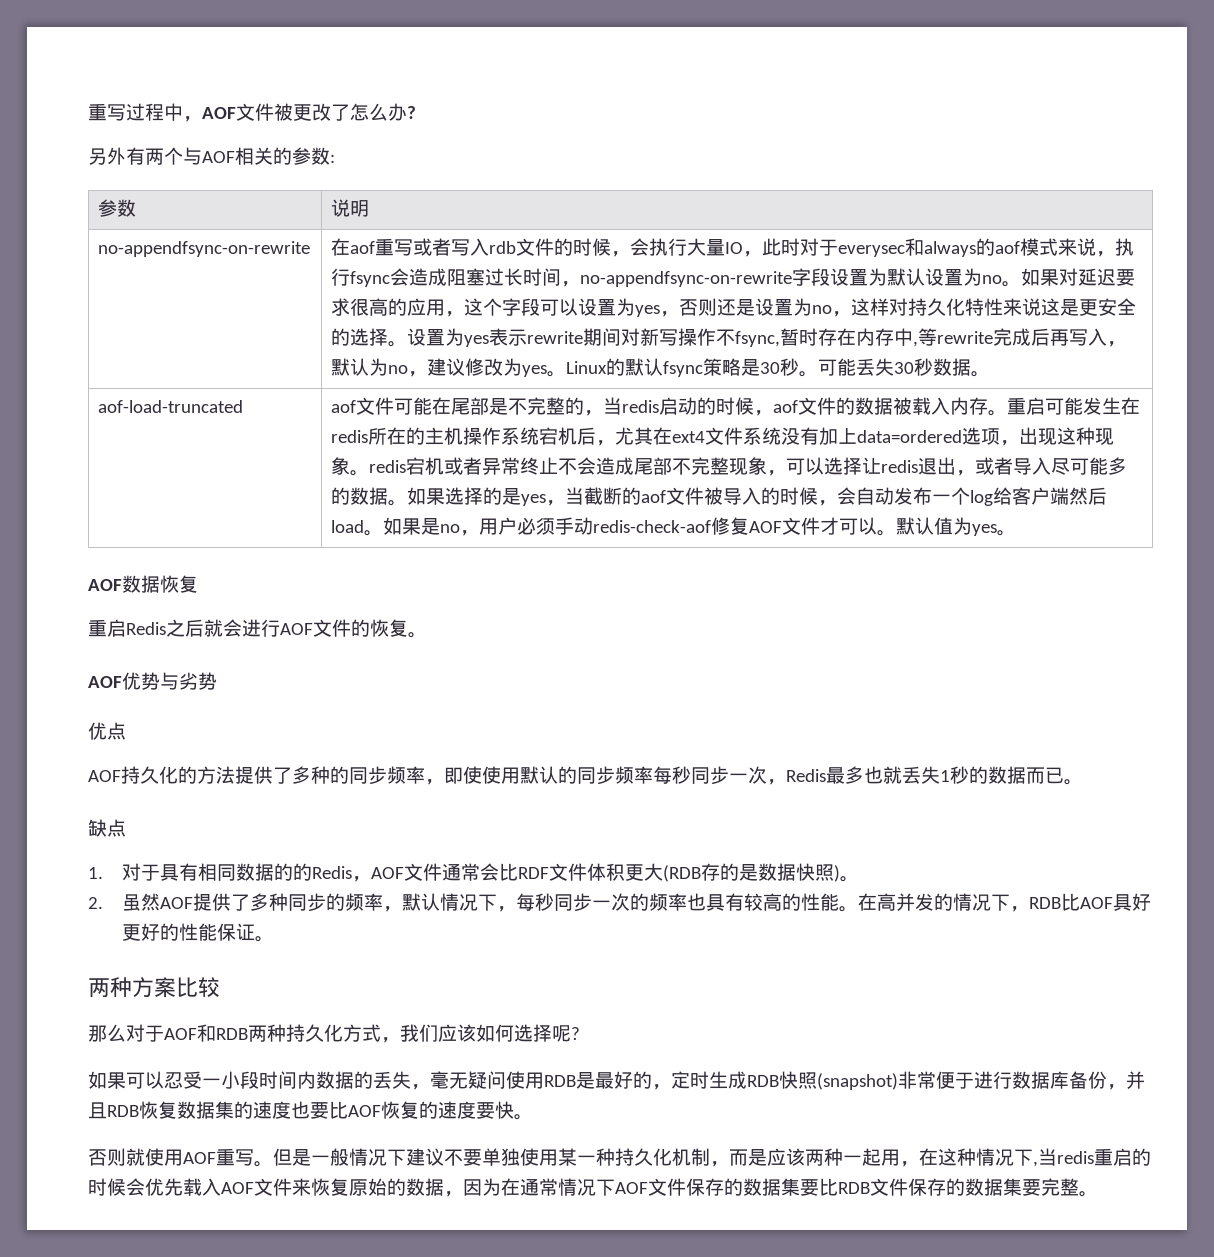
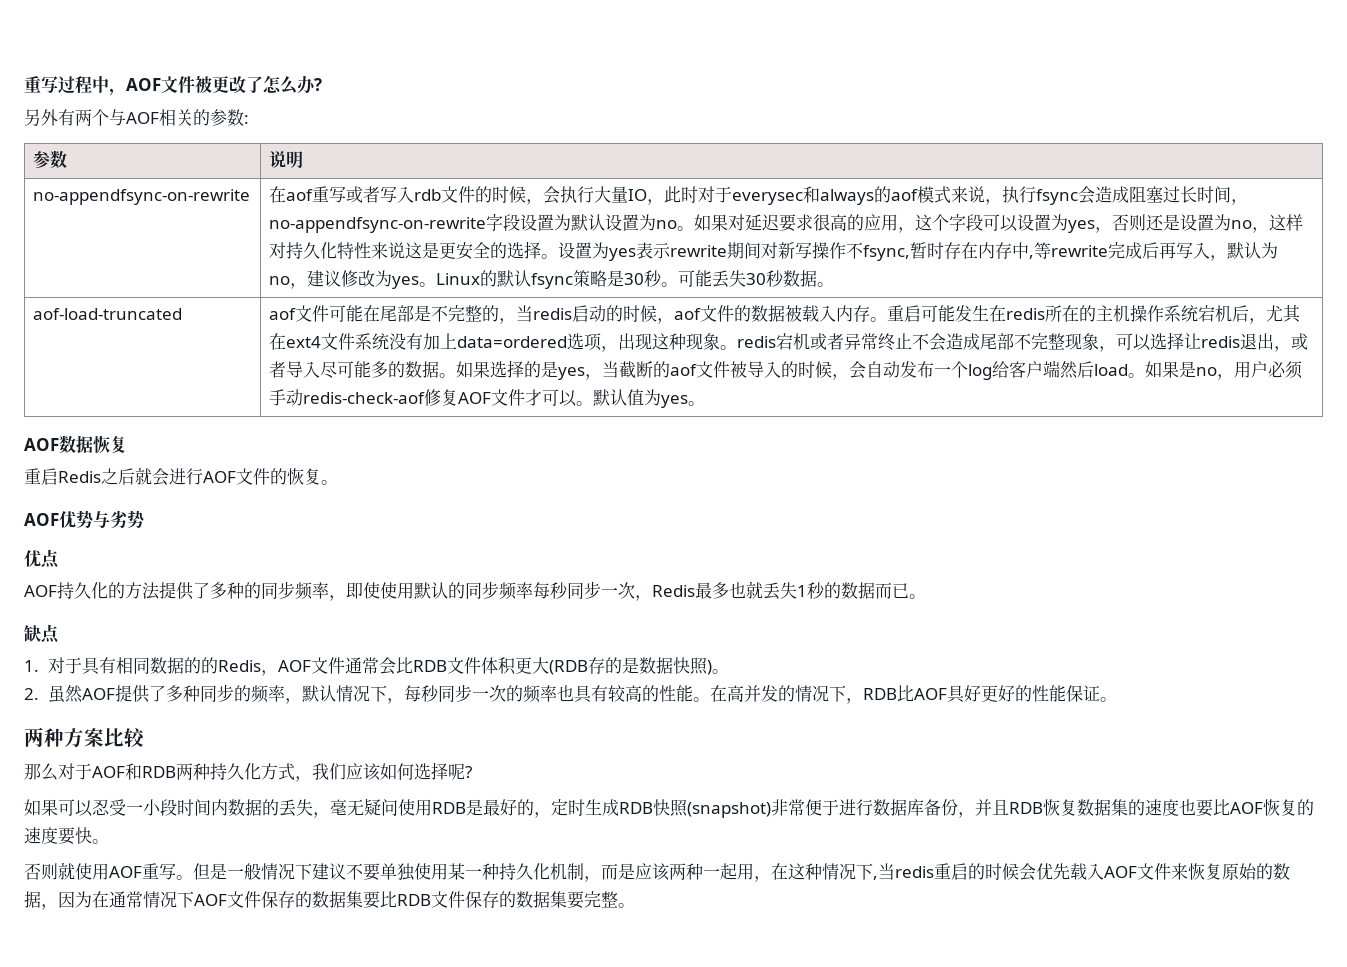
[518,867,550,879] RDF -> [412,660,447,672] RDB

